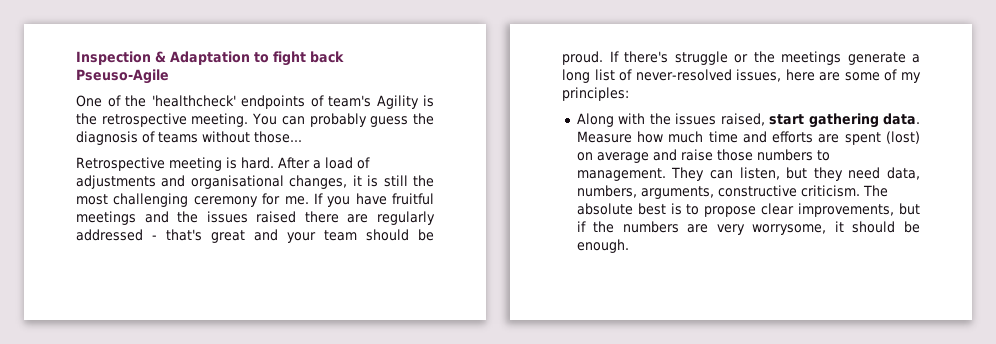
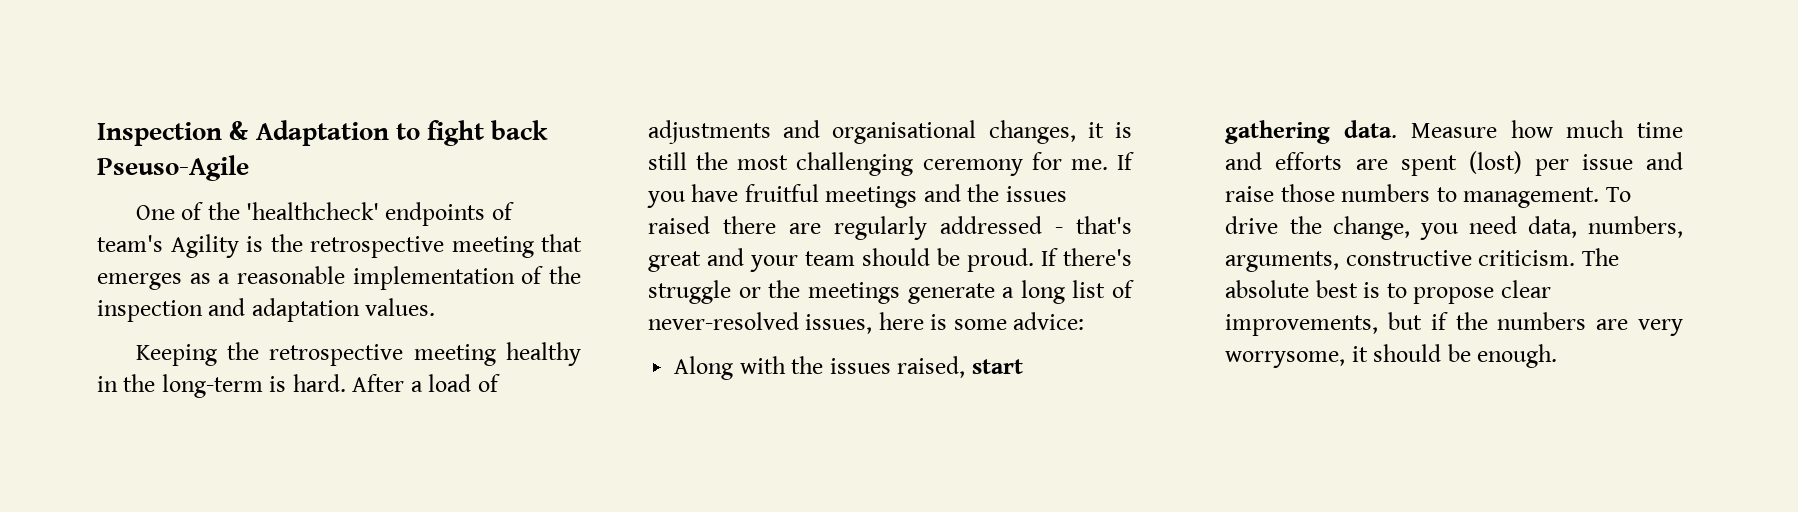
[191,113,434,127] [76,131,302,145] [76,157,222,171] meeting. You can probably guess the diagnosis of teams without those... // Retrospective meeting -> [451,234,582,258] [97,266,581,290] [97,298,436,322] [135,342,581,366] [97,374,263,398] meeting that emerges as a reasonable implementation of the inspection and adaptation values. // Keeping the retrospective meeting healthy in the long-term
[819,69,921,83] [562,87,629,101] are some of my principles: -> [930,312,1085,330] is some advice:
[576,152,649,163] on average -> [1534,154,1633,176] per issue
[671,167,843,181] They can listen, but they -> [1605,187,1631,202] [1225,216,1458,240] To drive the change, you

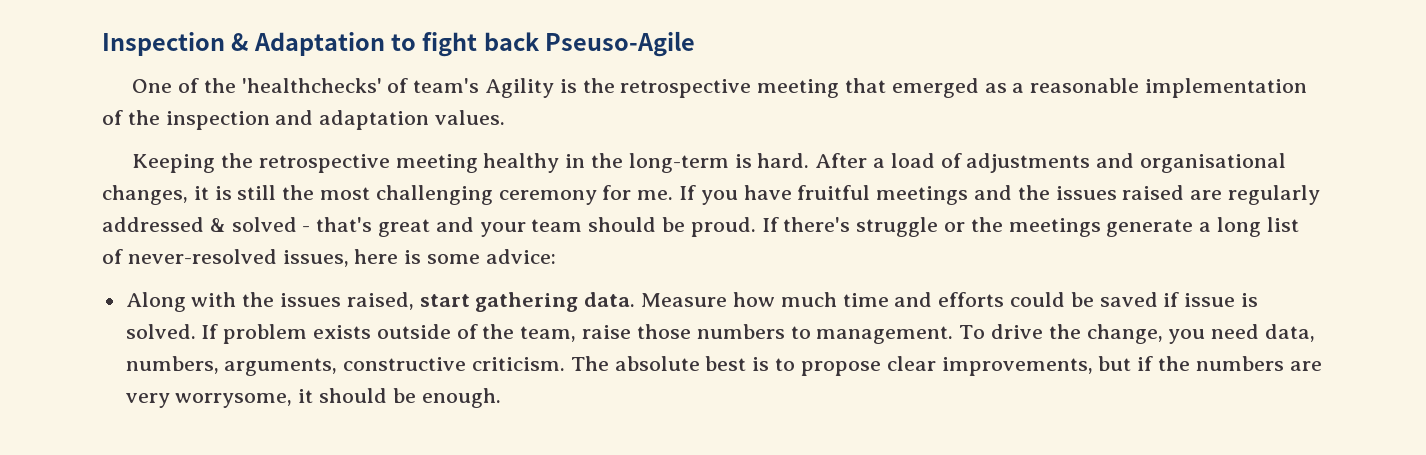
[245,202,486,226] 'healthcheck' endpoints -> [241,78,382,93] 'healthchecks'
[97,273,182,290] emerges -> [891,78,979,98] emerged
[723,216,776,234] there -> (1185, 192) none
(1042, 225) none -> [209,217,297,232] & solved
[1355,151,1683,176] are spent (lost) per issue and -> [1009,292,1258,307] [125,324,577,344] could be saved if issue is solved. If problem exists outside of the team,

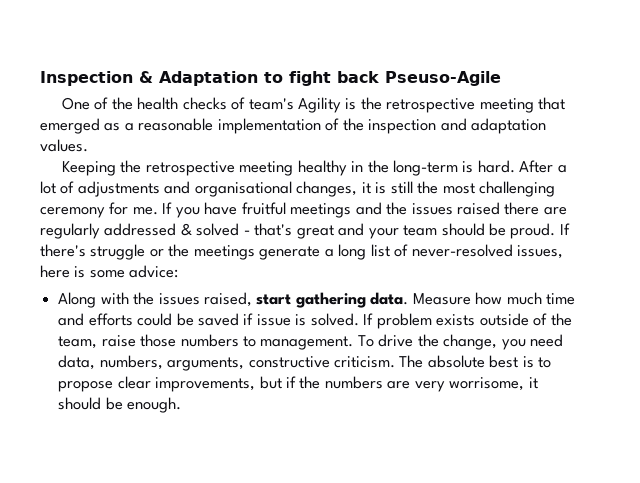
[241,78,382,93] 'healthchecks' -> [137,97,227,110] health checks
[890,153,935,168] load -> [40,181,56,194] lot
(1185, 192) none -> [504,202,540,215] there
[175,393,293,408] worrysome, -> [449,377,525,391] worrisome,

